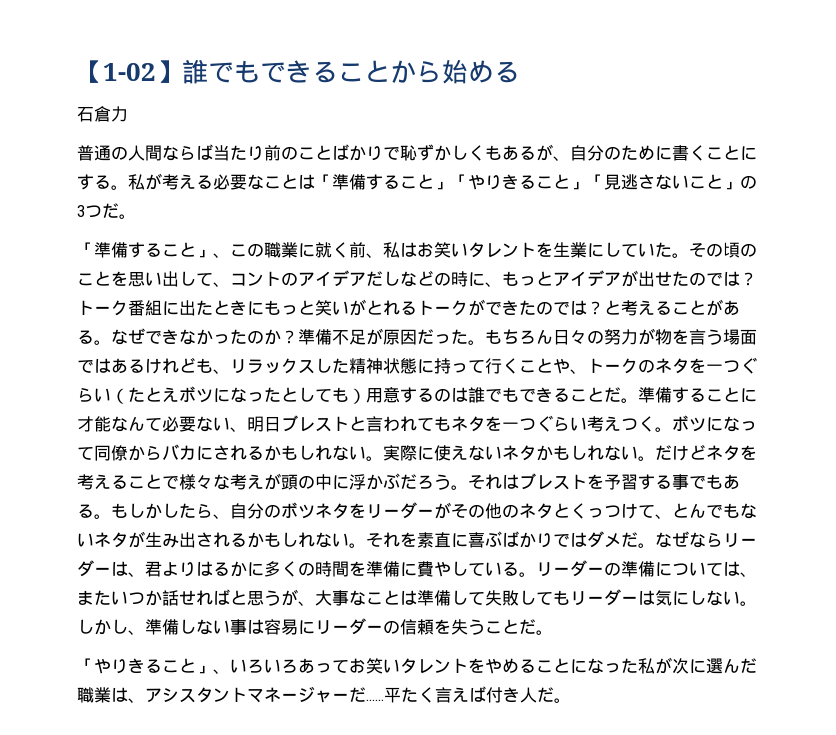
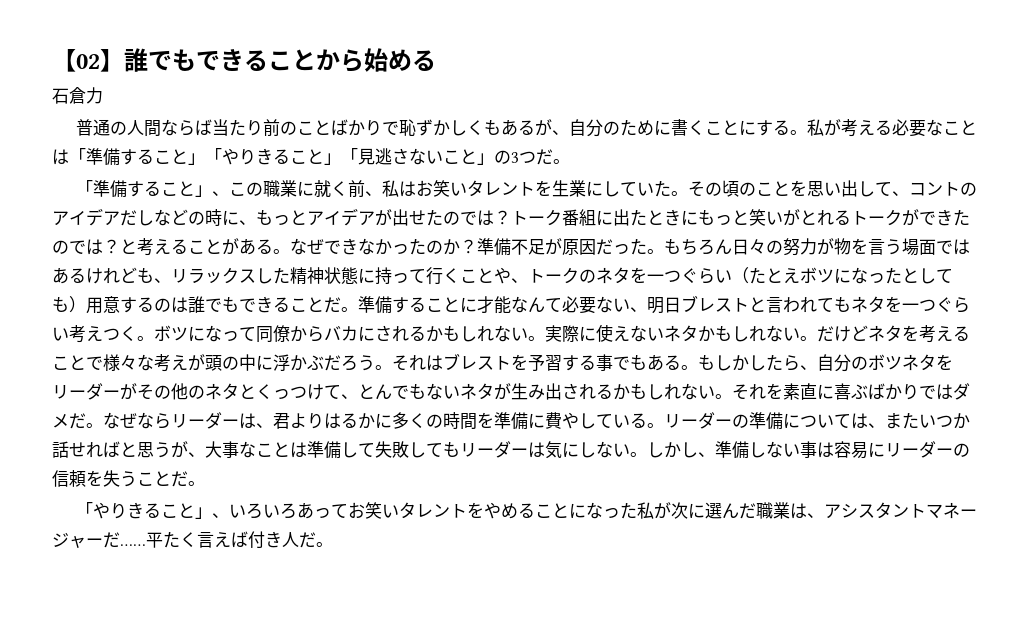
[103,63,156,81] 1-02 -> [76,54,100,69] 02

